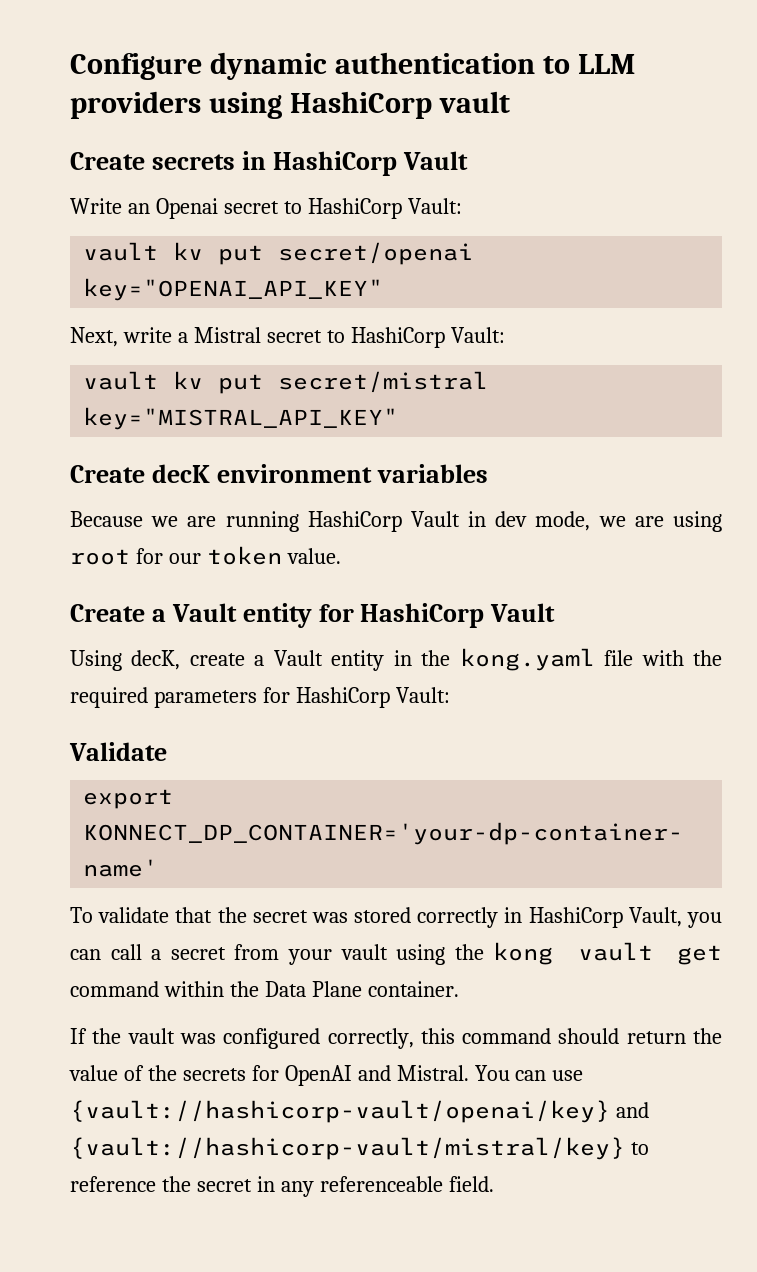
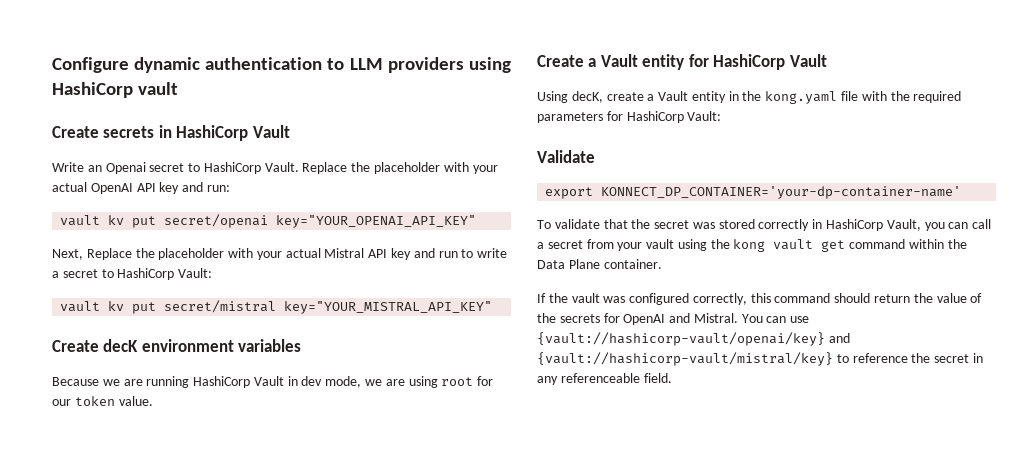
[407,198,462,214] Vault: -> [264,162,498,174] [52,182,230,194] Vault. Replace the placeholder with your actual OpenAI API key and run:
[83,278,384,301] key="OPENAI_API_KEY" -> [276,215,477,228] key="YOUR_OPENAI_API_KEY"
(118, 337) none -> [86,248,474,260] Replace the placeholder with your actual Mistral API key and run to
[193,327,261,343] Mistral -> (59, 274) none
[83,407,399,430] key="MISTRAL_API_KEY" -> [284,301,493,314] key="YOUR_MISTRAL_API_KEY"

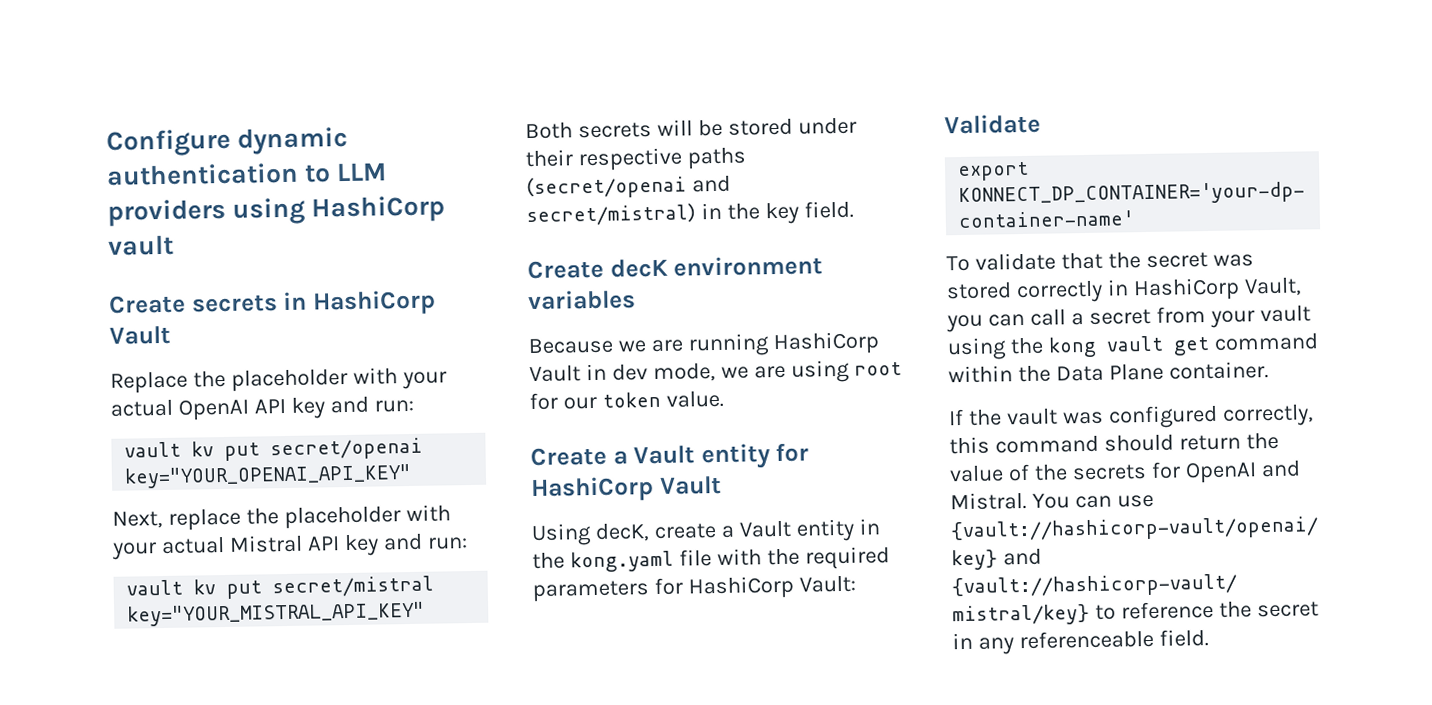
[52,162,299,174] Write an Openai secret to HashiCorp Vault. -> (171, 335) none
[86,248,132,260] Replace -> [167,508,241,531] replace
[438,248,508,258] [52,268,213,280] run to write a secret to HashiCorp Vault: -> [426,537,468,550] run:
(493, 307) none -> [525,117,857,140] [525,147,747,172] [526,175,731,200] [526,200,854,227] // Both secrets will be stored under their respective paths (secret/openai and secret/mistral) in the key field.

